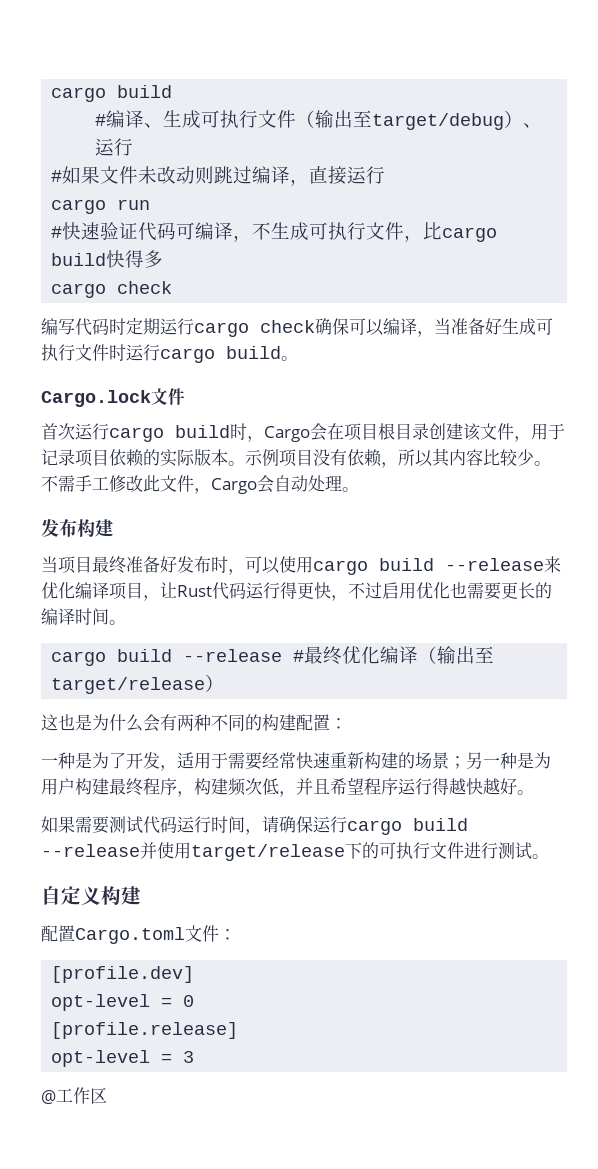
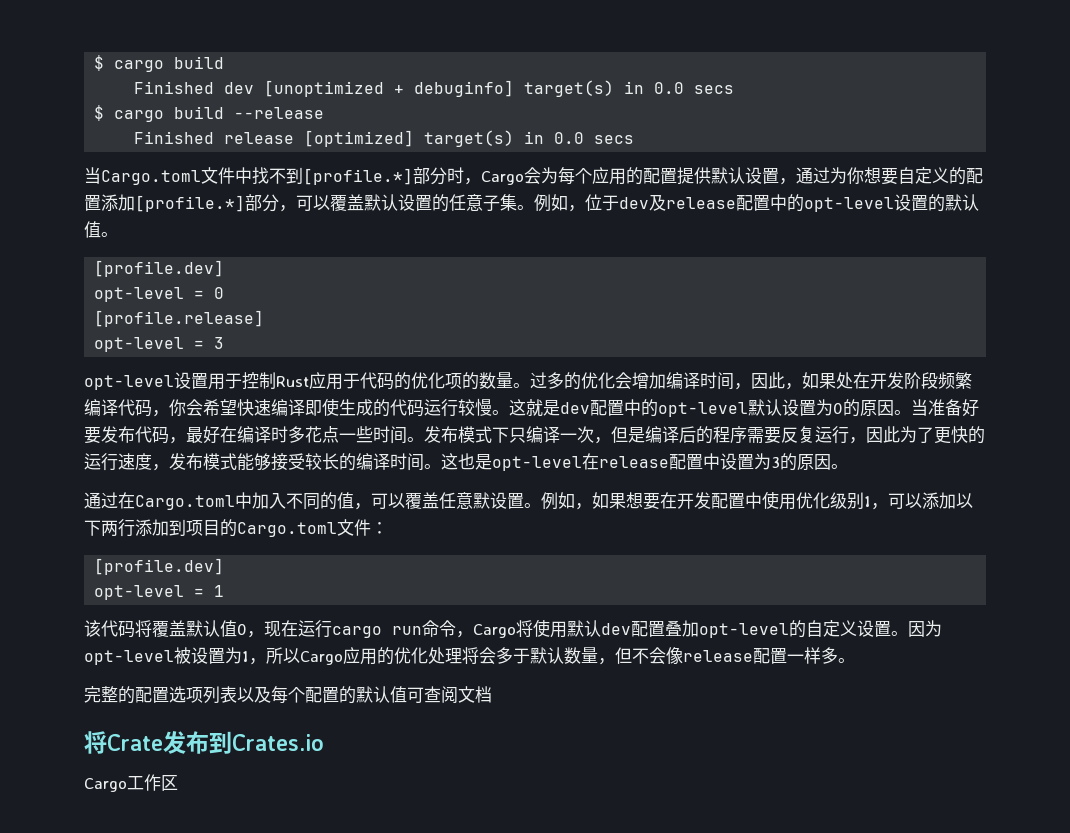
(51, 94) none -> [94,55,105,71] $
[95,110,543,130] [95,138,134,156] [51,166,386,186] [51,199,151,214] [51,222,498,242] [51,250,164,268] [51,281,173,298] [41,318,553,337] [41,344,298,363] [41,388,185,407] [41,423,565,442] [41,448,551,468] [41,475,359,494] [41,519,113,537] [41,556,561,575] [41,582,552,601] [41,608,126,625] [51,646,495,666] [51,674,225,694] [41,714,347,732] [41,752,551,771] [41,777,534,797] [41,816,468,835] [41,842,549,861] [41,886,141,905] [41,925,236,944] #编译、生成可执行文件（输出至target/debug）、运行 // #如果文件未改动则跳过编译，直接运行 // cargo run // #快速验证代码可编译，不生成可执行文件，比cargo build快得多 // cargo check // 编写代码时定期运行cargo check确保可以编译，当准备好生成可执行文件时运行cargo build。 // Cargo.lock文件 // 首次运行cargo build时，Cargo会在项目根目录创建该文件，用于记录项目依赖的实际版本。示例项目没有依赖，所以其内容比较少。不需手工修改此文件，Cargo会自动处理。 // 发布构建 // 当项目最终准备好发布时，可以使用cargo build --release来优化编译项目，让Rust代码运行得更快，不过启用优化也需要更长的编译时间。 // cargo build --release #最终优化编译（输出至target/release） // 这也是为什么会有两种不同的构建配置： // 一种是为了开发，适用于需要经常快速重新构建的场景；另一种是为用户构建最终程序，构建频次低，并且希望程序运行得越快越好。 // 如果需要测试代码运行时间，请确保运行cargo build --release并使用target/release下的可执行文件进行测试。 // 自定义构建 // 配置Cargo.toml文件： -> [134,80,735,97] [94,105,325,122] [134,130,635,147] [84,167,983,185] [84,194,979,212] [84,221,118,238] Finished dev [unoptimized + debuginfo] target(s) in 0.0 secs // $ cargo build --release // Finished release [optimized] target(s) in 0.0 secs // 当Cargo.toml文件中找不到[profile.*]部分时，Cargo会为每个应用的配置提供默认设置，通过为你想要自定义的配置添加[profile.*]部分，可以覆盖默认设置的任意子集。例如，位于dev及release配置中的opt-level设置的默认值。
[41,1090,56,1104] @ -> [84,372,972,390] [84,398,979,417] [84,426,985,444] [84,453,848,471] [84,491,973,510] [84,519,388,537] [94,558,225,575] [94,585,225,600] [84,619,942,638] [84,647,855,665] [84,686,492,704] [84,731,324,754] [84,778,127,792] opt-level设置用于控制Rust应用于代码的优化项的数量。过多的优化会增加编译时间，因此，如果处在开发阶段频繁编译代码，你会希望快速编译即使生成的代码运行较慢。这就是dev配置中的opt-level默认设置为0的原因。当准备好要发布代码，最好在编译时多花点一些时间。发布模式下只编译一次，但是编译后的程序需要反复运行，因此为了更快的运行速度，发布模式能够接受较长的编译时间。这也是opt-level在release配置中设置为3的原因。 // 通过在Cargo.toml中加入不同的值，可以覆盖任意默设置。例如，如果想要在开发配置中使用优化级别1，可以添加以下两行添加到项目的Cargo.toml文件： // [profile.dev] // opt-level = 1 // 该代码将覆盖默认值0，现在运行cargo run命令，Cargo将使用默认dev配置叠加opt-level的自定义设置。因为opt-level被设置为1，所以Cargo应用的优化处理将会多于默认数量，但不会像release配置一样多。 // 完整的配置选项列表以及每个配置的默认值可查阅文档 // 将Crate发布到Crates.io // Cargo

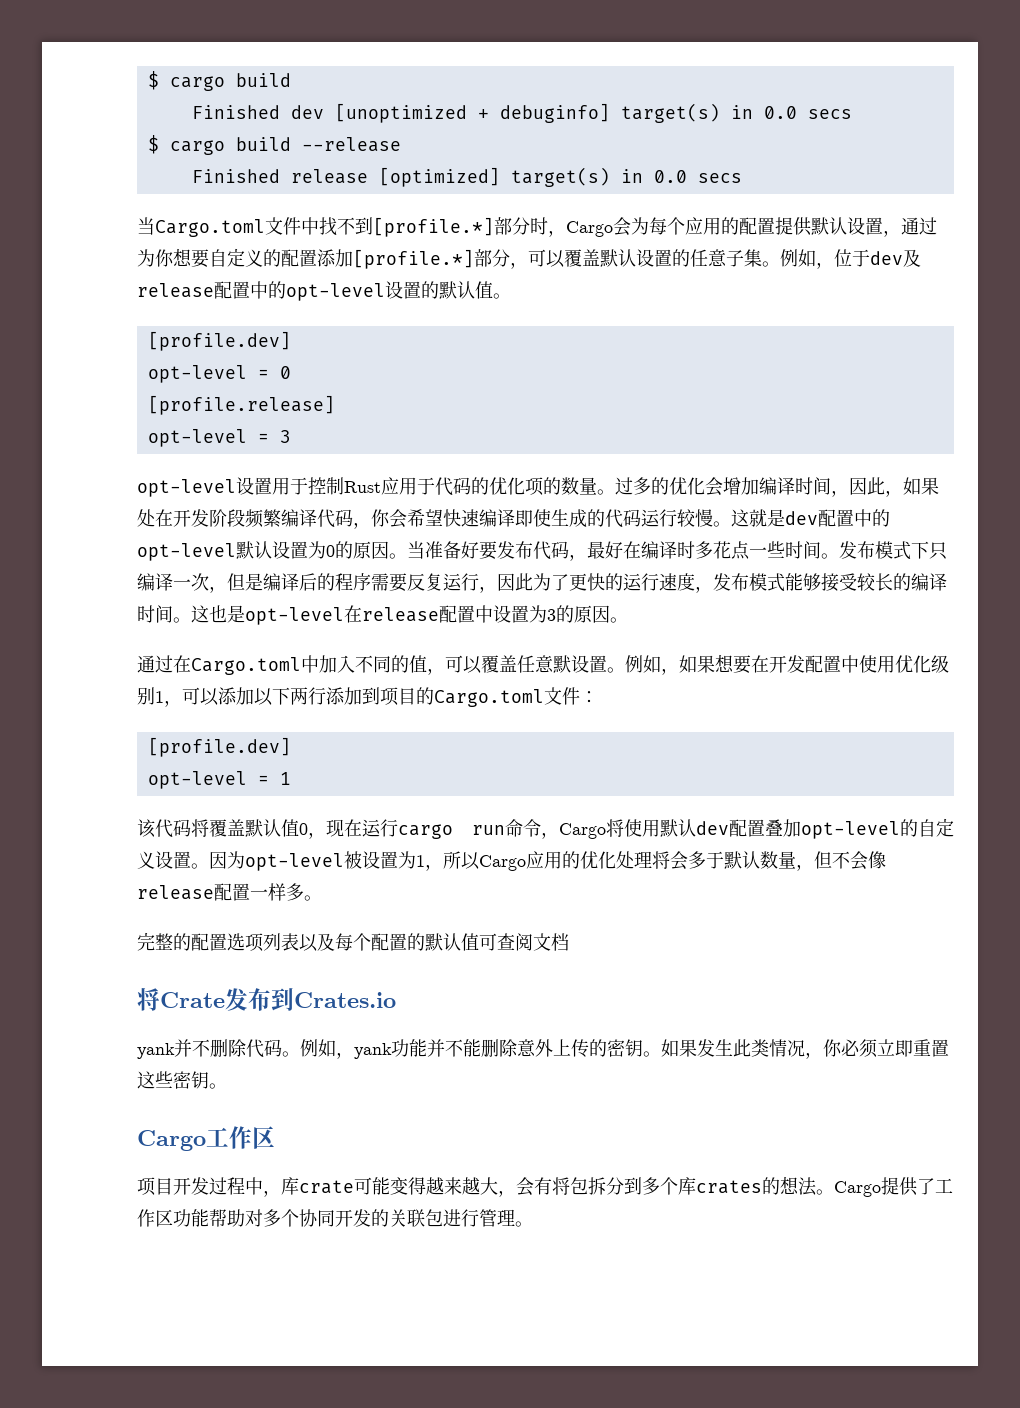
[84,774,178,792] Cargo工作区 -> [137,1039,949,1059] [137,1071,227,1089] [137,1126,275,1151] [137,1176,953,1197] [137,1209,533,1227] yank并不删除代码。例如，yank功能并不能删除意外上传的密钥。如果发生此类情况，你必须立即重置这些密钥。 // Cargo工作区 // 项目开发过程中，库crate可能变得越来越大，会有将包拆分到多个库crates的想法。Cargo提供了工作区功能帮助对多个协同开发的关联包进行管理。

